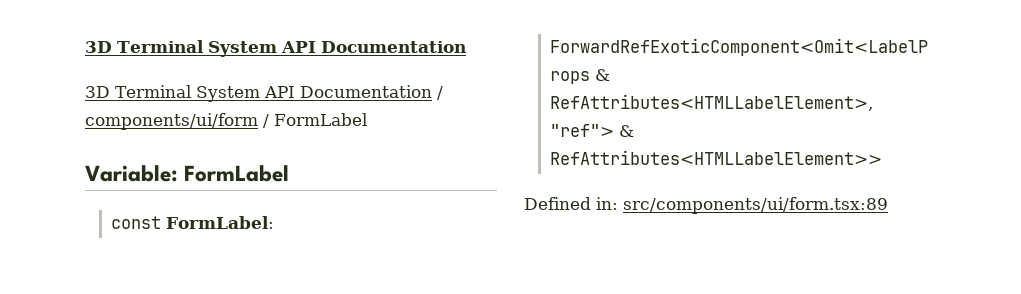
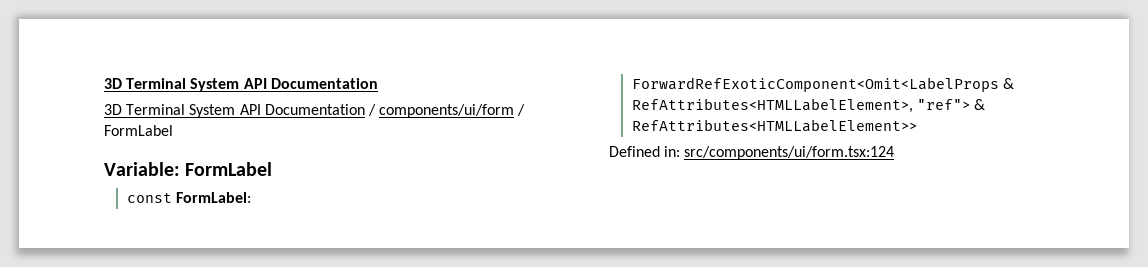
[623,197,888,214] src/components/ui/form.tsx:89 -> [684,146,895,160] src/components/ui/form.tsx:124

